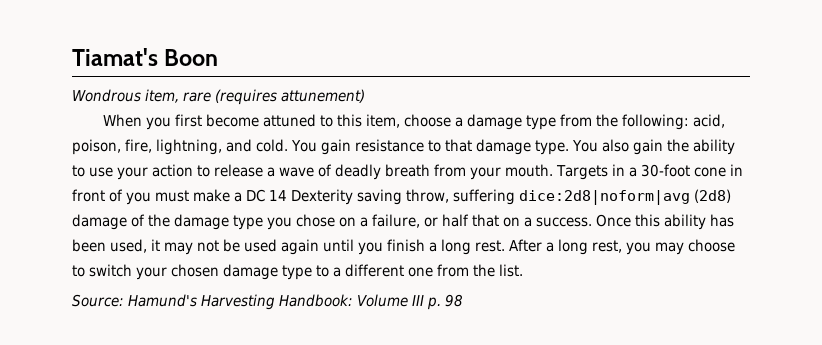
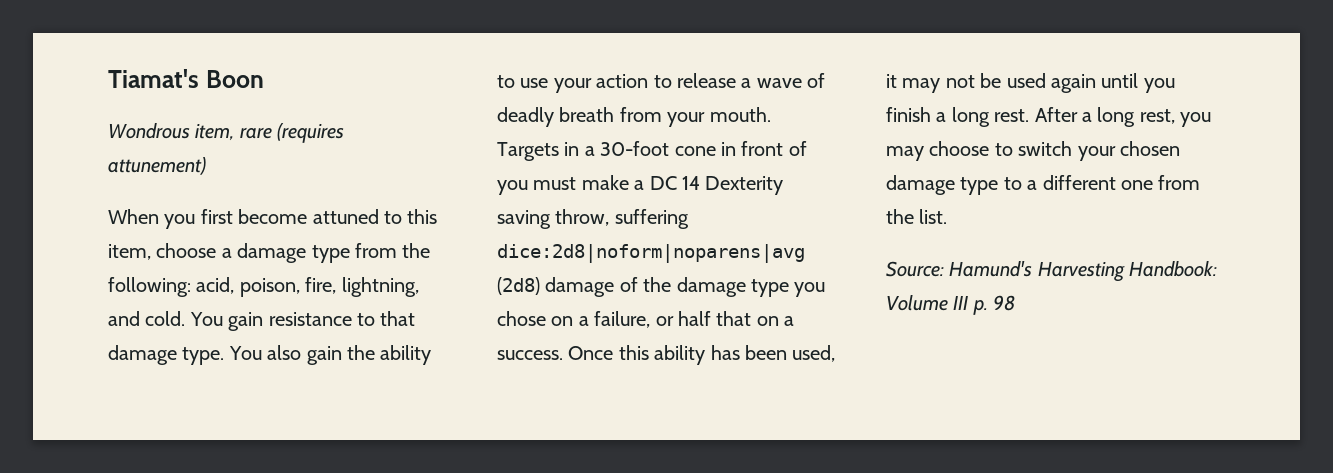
[519,190,690,205] dice:2d8|noform|avg -> [497,244,805,263] dice:2d8|noform|noparens|avg

